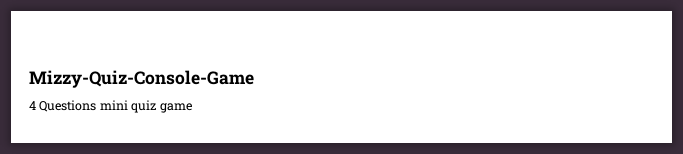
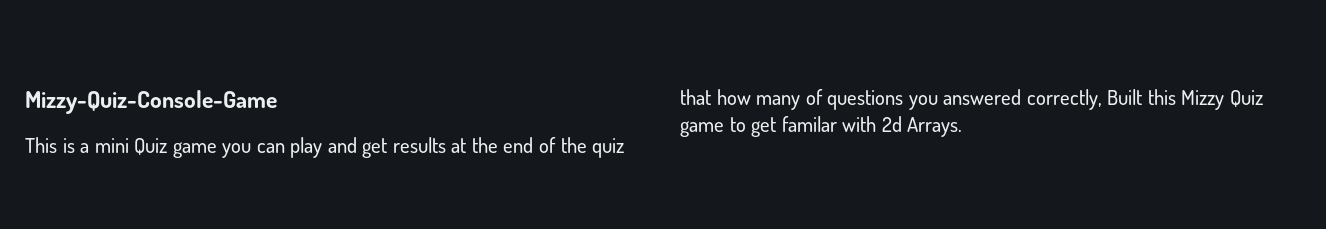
[29,100,192,113] 4 Questions mini quiz game -> [25,137,625,158] [680,89,1263,110] [680,116,963,137] This is a mini Quiz game you can play and get results at the end of the quiz that how many of questions you answered correctly, Built this Mizzy Quiz game to get familar with 2d Arrays.

